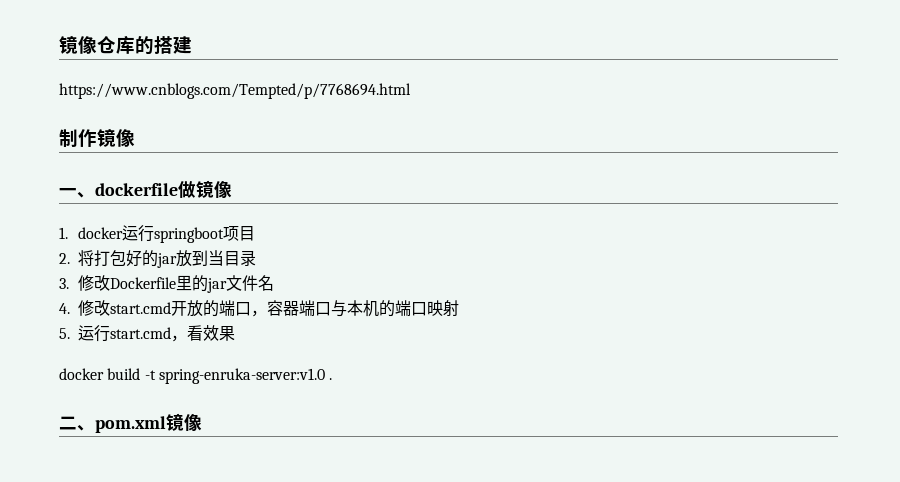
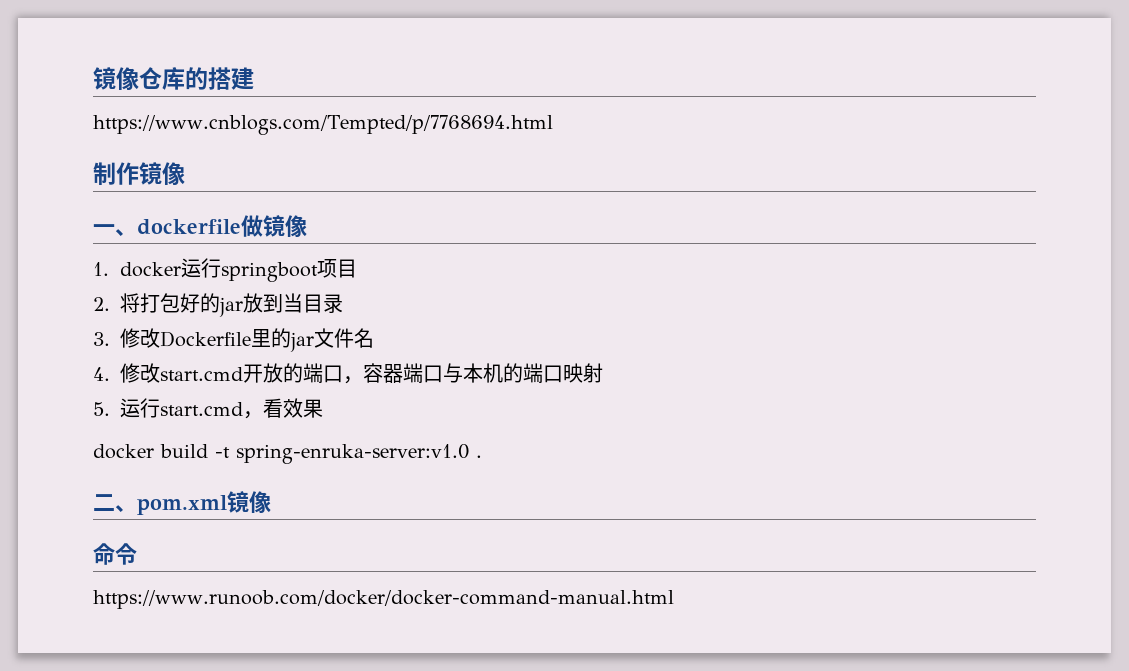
(202, 422) none -> [93,543,137,565] [93,590,674,609] // 命令 // https://www.runoob.com/docker/docker-command-manual.html

